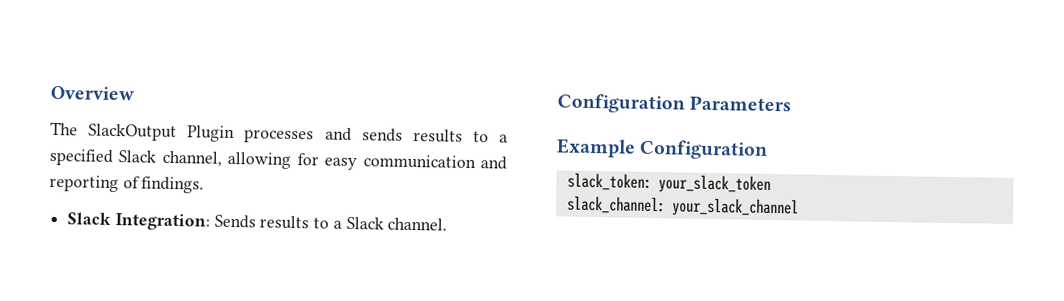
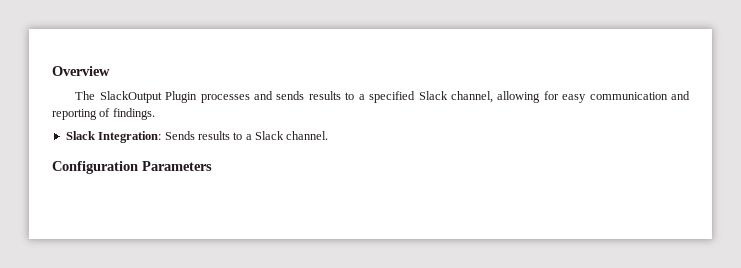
[556,138,769,160] [566,172,771,194] [565,195,799,218] // Example Configuration // slack_token: your_slack_token // slack_channel: your_slack_channel -> (212, 166) none

